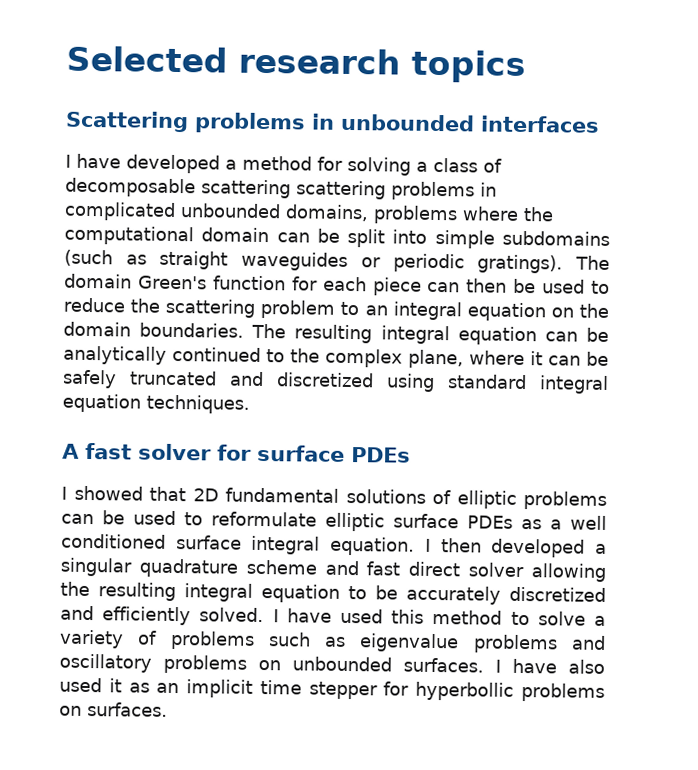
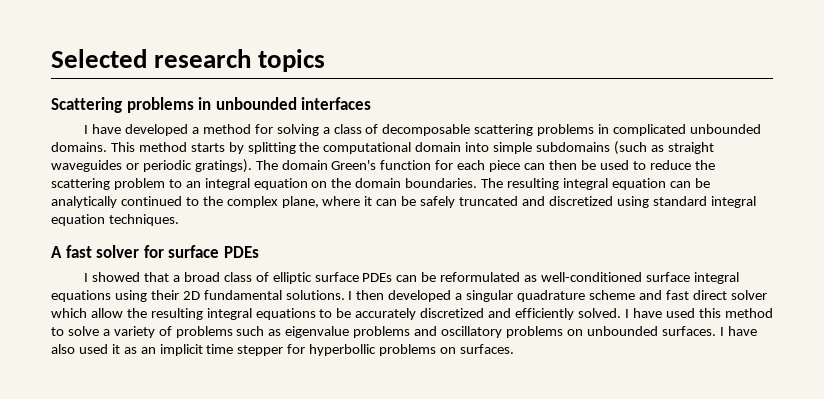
[296,180,386,200] scattering -> (534, 130) none
[285,204,554,225] [64,225,386,248] domains, problems where the computational domain can be split -> [51,142,462,154] domains. This method starts by splitting the computational domain
[192,487,607,510] [61,510,607,532] [61,533,416,556] 2D fundamental solutions of elliptic problems can be used to reformulate elliptic surface PDEs as a well conditioned surface integral equation. -> [172,272,739,284] [51,290,345,302] a broad class of elliptic surface PDEs can be reformulated as well-conditioned surface integral equations using their 2D fundamental solutions.
[530,563,606,582] allowing -> [51,308,123,318] which allow
[261,584,340,603] equation -> [255,308,316,320] equations

